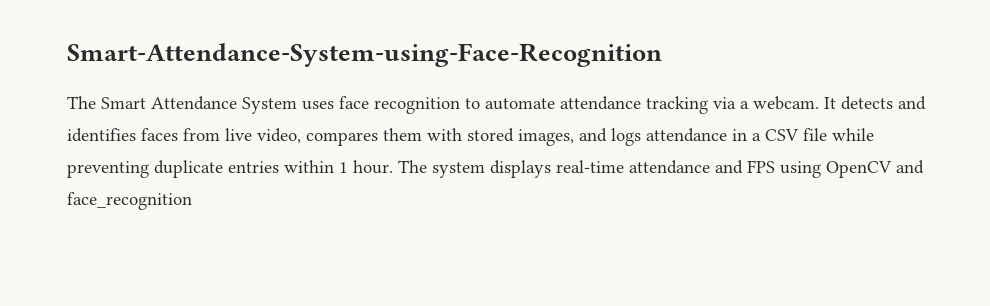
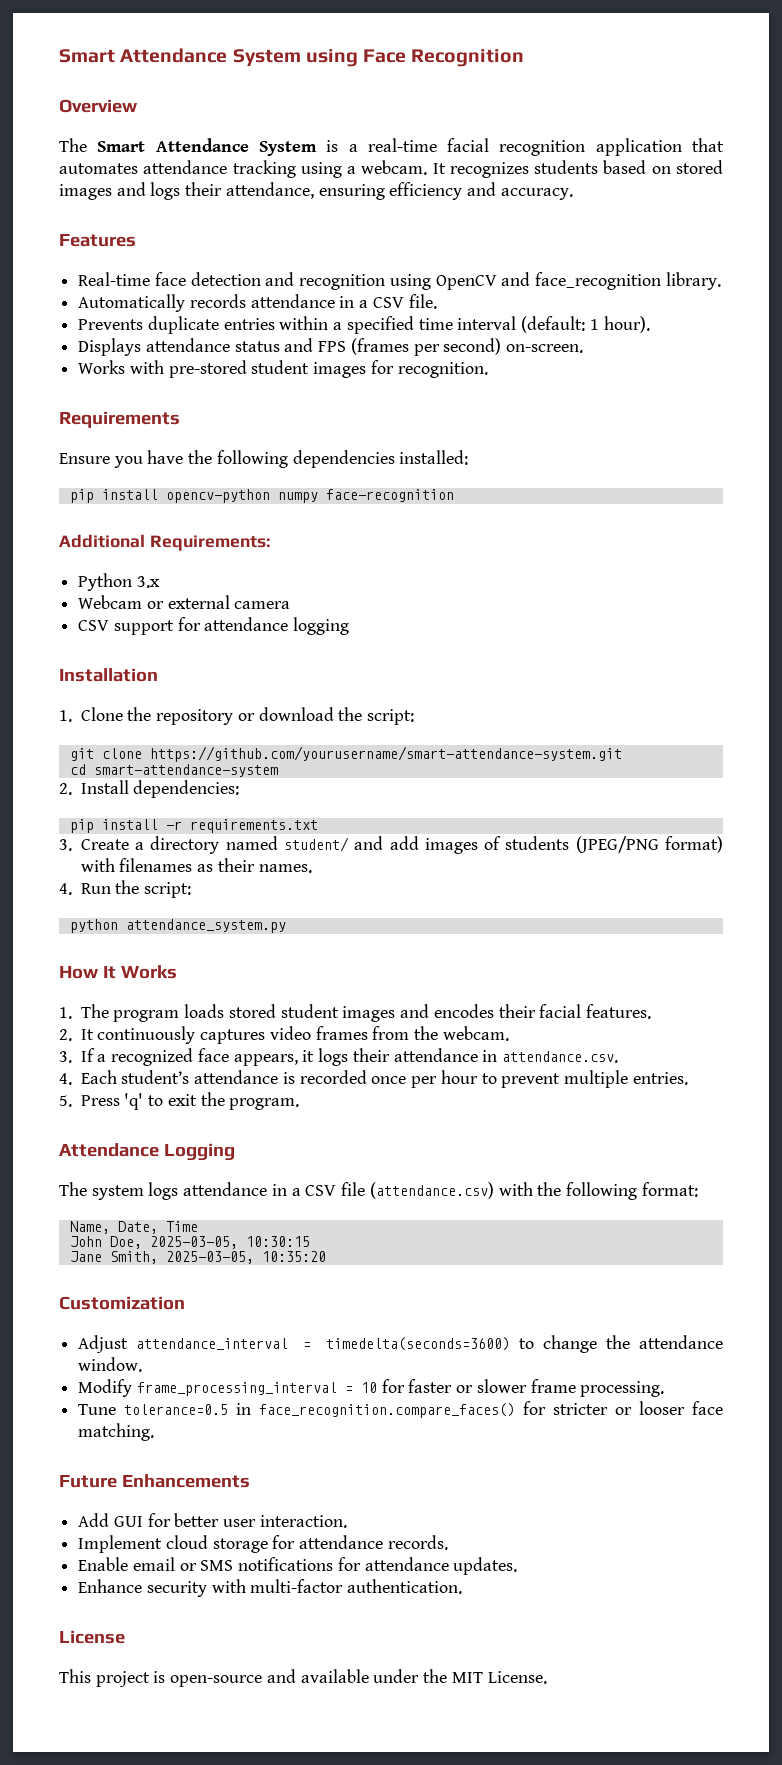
[67,43,662,67] [67,96,555,114] Smart-Attendance-System-using-Face-Recognition // The Smart Attendance System uses face recognition to automate -> [59,48,525,67] [59,99,138,113] [59,138,724,156] [59,163,138,174] Smart Attendance System using Face Recognition // Overview // The Smart Attendance System is a real-time facial recognition application that automates
[713,97,736,109] via -> [300,162,342,178] using
[841,96,926,110] [67,128,607,146] detects and identifies faces from live video, compares them with stored images, and -> [449,160,723,178] [59,182,573,200] [59,234,136,247] [78,272,721,290] [78,294,437,312] [78,316,650,334] [78,338,584,356] [78,360,488,378] [59,411,180,428] [59,450,469,468] [69,489,454,503] [59,534,270,551] [78,573,160,591] [78,595,291,609] [78,617,350,635] [59,668,158,682] [59,707,415,725] [69,746,622,762] [69,764,278,777] [59,780,240,798] [69,819,318,833] [59,836,723,854] [80,858,312,873] [59,880,192,898] [69,919,286,933] [59,965,177,979] [59,1004,652,1022] [59,1026,509,1044] [59,1048,618,1066] [59,1070,688,1088] [59,1092,300,1110] [59,1143,235,1161] [59,1182,144,1200] recognizes students based on stored images and logs their attendance, ensuring efficiency and accuracy. // Features // Real-time face detection and recognition using OpenCV and face_recognition library. // Automatically records attendance in a CSV file. // Prevents duplicate entries within a specified time interval (default: 1 hour). // Displays attendance status and FPS (frames per second) on-screen. // Works with pre-stored student images for recognition. // Requirements // Ensure you have the following dependencies installed: // pip install opencv-python numpy face-recognition // Additional Requirements: // Python 3.x // Webcam or external camera // CSV support for attendance logging // Installation // 1. Clone the repository or download the script: // git clone https://github.com/yourusername/smart-attendance-system.git // cd smart-attendance-system // 2. Install dependencies: // pip install -r requirements.txt // 3. Create a directory named student/ and add images of students (JPEG/PNG format) with filenames as their names. // 4. Run the script: // python attendance_system.py // How It Works // 1. The program loads stored student images and encodes their facial features. // 2. It continuously captures video frames from the webcam. // 3. If a recognized face appears, it logs their attendance in attendance.csv. // 4. Each student’s attendance is recorded once per hour to prevent multiple entries. // 5. Press 'q' to exit the program. // Attendance Logging // The system
[832,128,874,141] [67,160,924,178] [67,192,192,210] while preventing duplicate entries within 1 hour. The system displays real-time attendance and FPS using OpenCV and face_recognition -> [369,1182,698,1200] [69,1221,198,1234] [69,1236,310,1249] [69,1251,326,1264] [59,1296,185,1310] [78,1335,723,1353] [78,1357,143,1372] [78,1379,665,1397] [78,1401,723,1418] [78,1423,155,1441] [59,1474,250,1488] [78,1513,347,1528] [78,1535,448,1553] [78,1557,518,1575] [78,1579,463,1597] [59,1630,125,1644] [59,1669,547,1687] (attendance.csv) with the following format: // Name, Date, Time // John Doe, 2025-03-05, 10:30:15 // Jane Smith, 2025-03-05, 10:35:20 // Customization // Adjust attendance_interval = timedelta(seconds=3600) to change the attendance window. // Modify frame_processing_interval = 10 for faster or slower frame processing. // Tune tolerance=0.5 in face_recognition.compare_faces() for stricter or looser face matching. // Future Enhancements // Add GUI for better user interaction. // Implement cloud storage for attendance records. // Enable email or SMS notifications for attendance updates. // Enhance security with multi-factor authentication. // License // This project is open-source and available under the MIT License.

